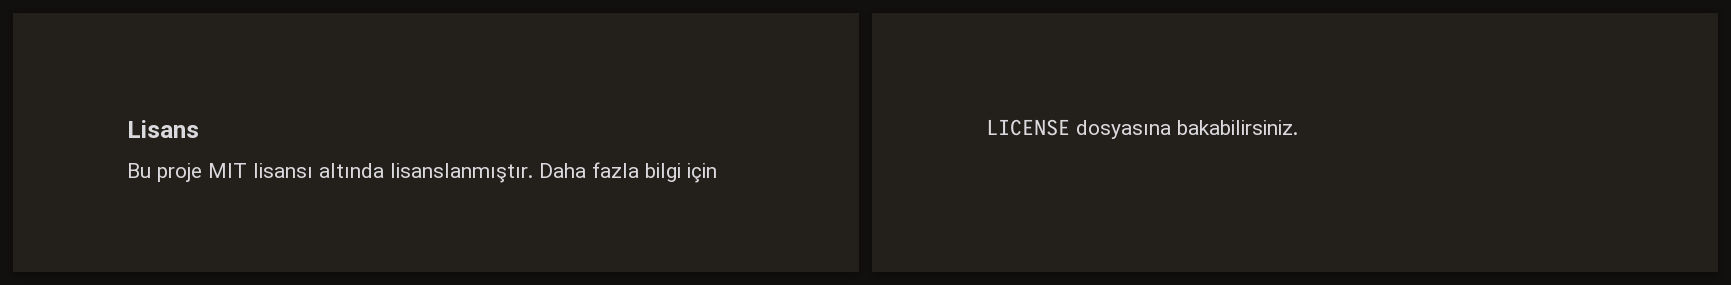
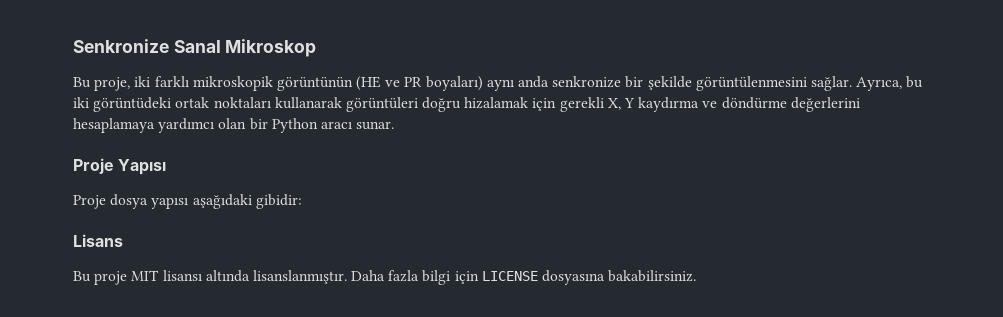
(127, 129) none -> [73,39,317,57] [73,76,924,91] [73,97,860,112] [73,118,395,133] [73,158,167,175] [73,194,302,209] Senkronize Sanal Mikroskop // Bu proje, iki farklı mikroskopik görüntünün (HE ve PR boyaları) aynı anda senkronize bir şekilde görüntülenmesini sağlar. Ayrıca, bu iki görüntüdeki ortak noktaları kullanarak görüntüleri doğru hizalamak için gerekli X, Y kaydırma ve döndürme değerlerini hesaplamaya yardımcı olan bir Python aracı sunar. // Proje Yapısı // Proje dosya yapısı aşağıdaki gibidir: //

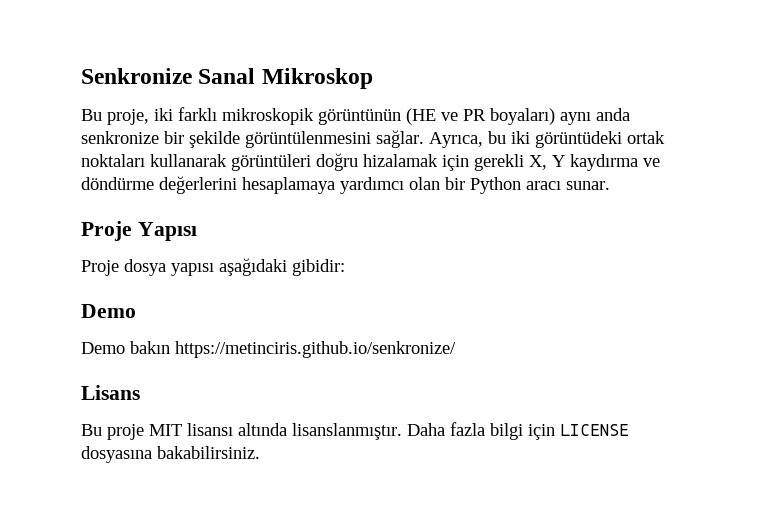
(302, 201) none -> [81,304,136,318] [81,341,456,358] // Demo // Demo bakın https://metinciris.github.io/senkronize/

